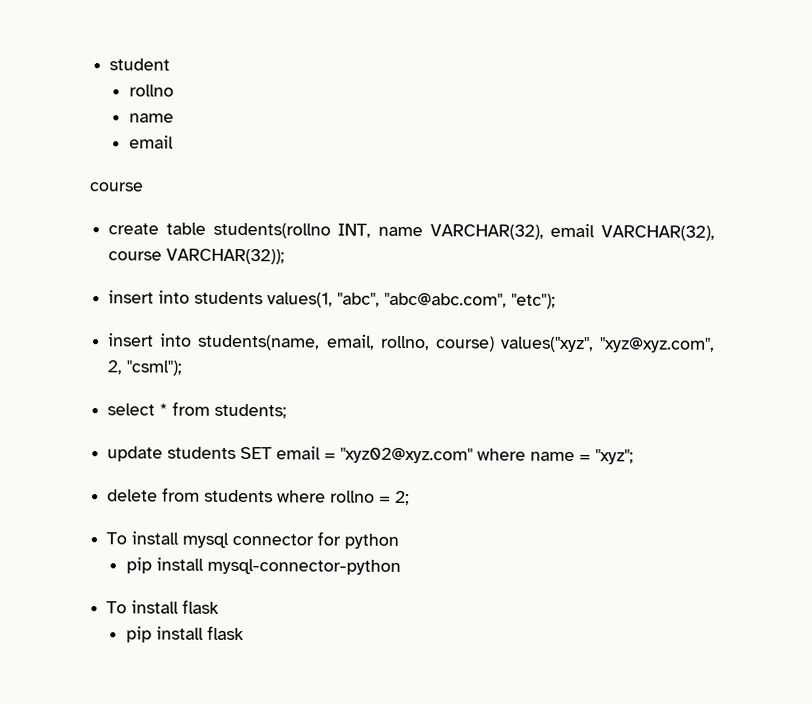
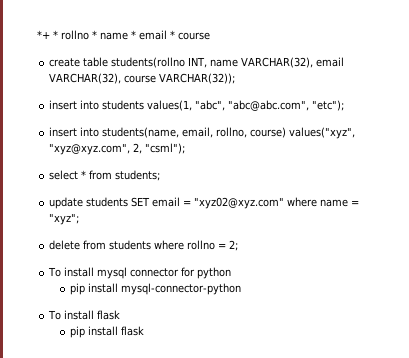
[109,58,171,71] [128,84,174,97] [128,113,174,123] [128,135,174,149] student // rollno // name // email // -> [37,30,175,40] *+ * rollno * name * email *

